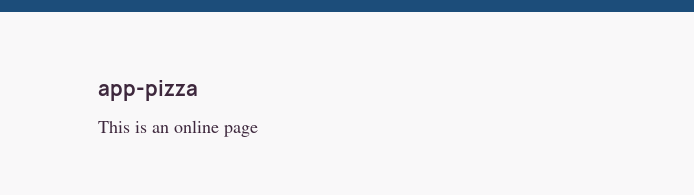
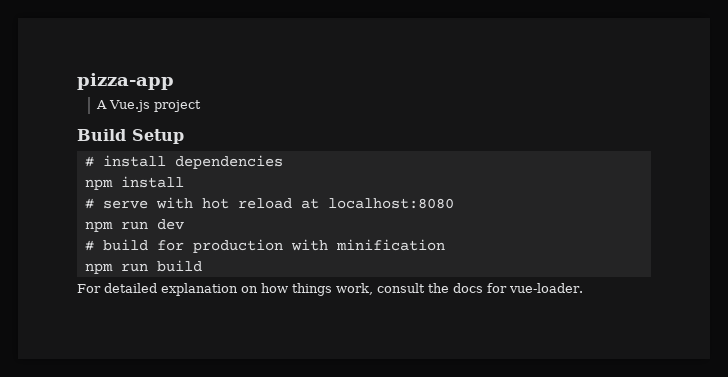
[98,80,198,101] [98,120,258,137] app-pizza // This is an online page -> [77,73,174,90] [95,100,201,112] [77,129,184,144] [84,155,283,169] [84,176,184,190] [84,197,454,209] [84,219,184,232] [84,239,445,253] [84,260,202,274] [77,283,583,296] pizza-app // A Vue.js project // Build Setup // # install dependencies // npm install // # serve with hot reload at localhost:8080 // npm run dev // # build for production with minification // npm run build // For detailed explanation on how things work, consult the docs for vue-loader.

